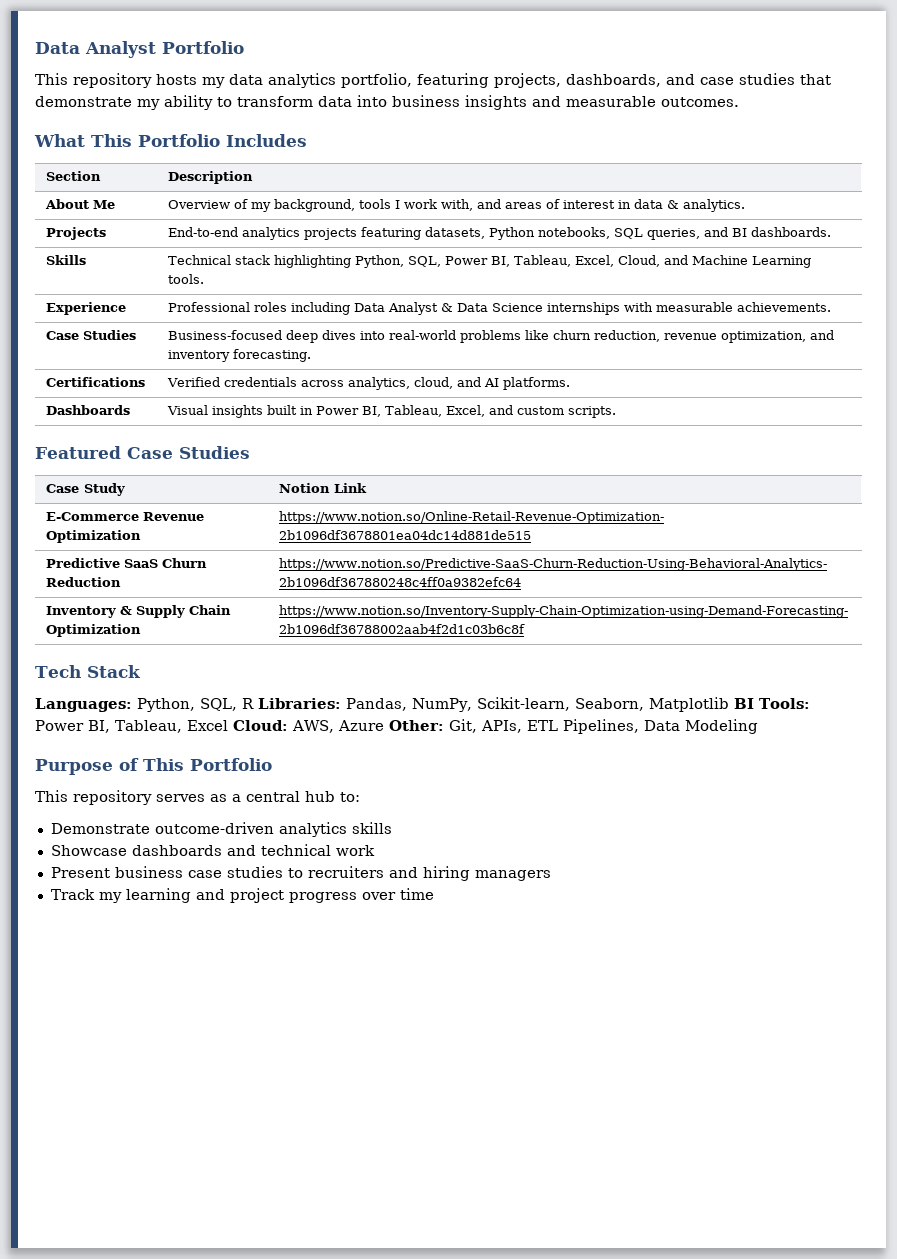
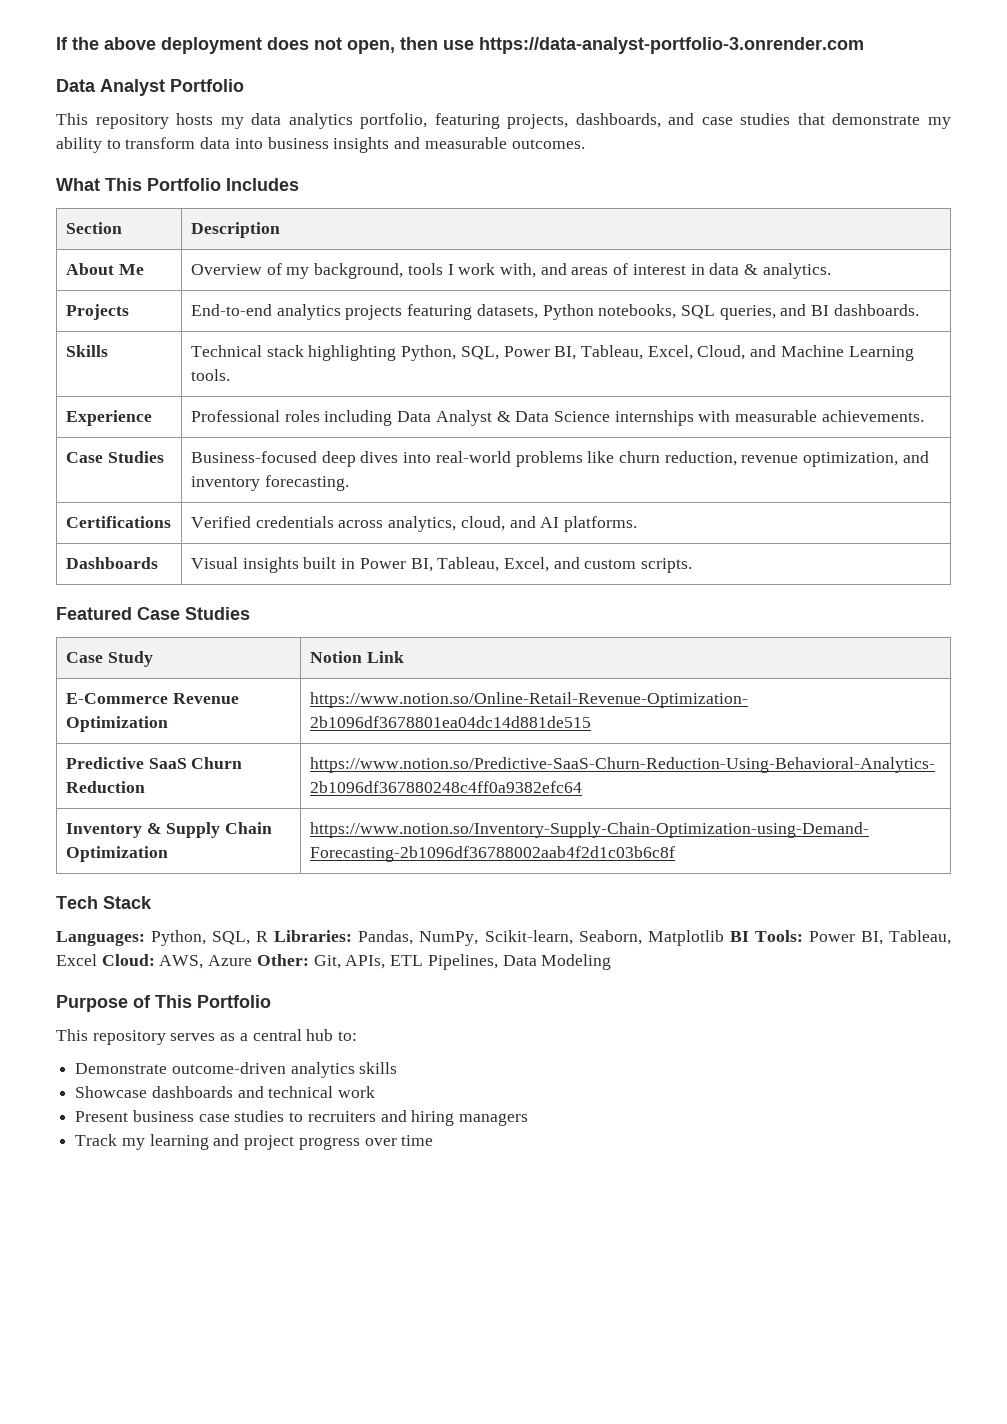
(35, 48) none -> [56,37,864,54] If the above deployment does not open, then use https://data-analyst-portfolio-3.onrender.com //

